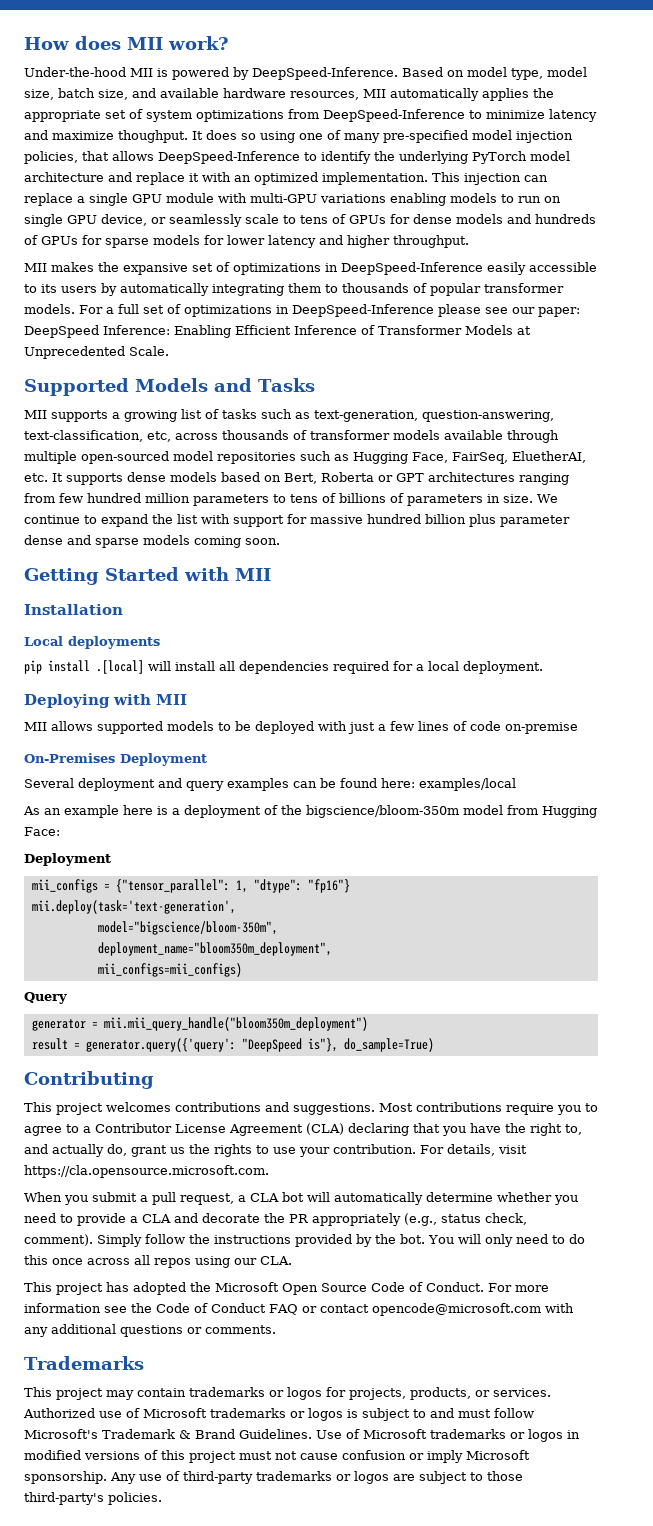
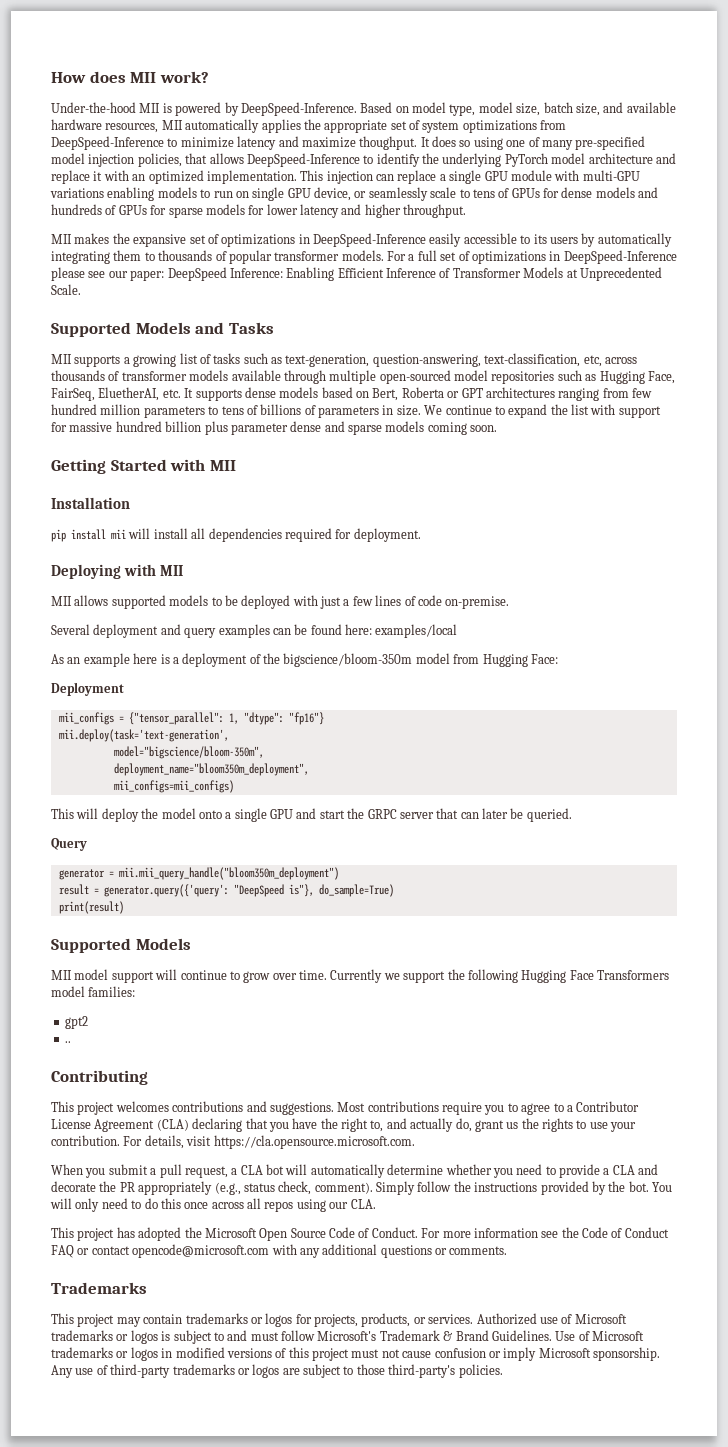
[24,636,160,649] // Local deployments -> (130, 503) none
[96,660,144,674] .[local] -> [111,529,126,539] mii
[416,661,459,671] a local -> (352, 534) none
[505,722,578,734] [24,753,207,766] on-premise // On-Premises Deployment -> [445,596,510,609] on-premise.
(242, 970) none -> [51,808,572,822] // This will deploy the model onto a single GPU and start the GRPC server that can later be queried.
(434, 1045) none -> [58,901,124,914] [51,938,191,953] [51,969,669,983] [51,986,136,997] [64,1016,88,1029] [64,1041,71,1043] // print(result) // Supported Models // MII model support will continue to grow over time. Currently we support the following Hugging Face Transformers model families: // gpt2 // ..

